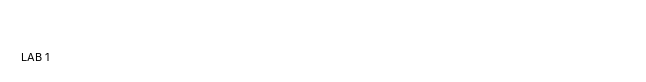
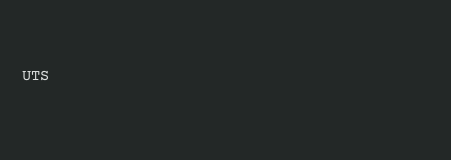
[21,53,49,61] LAB 1 -> [22,70,49,81] UTS

